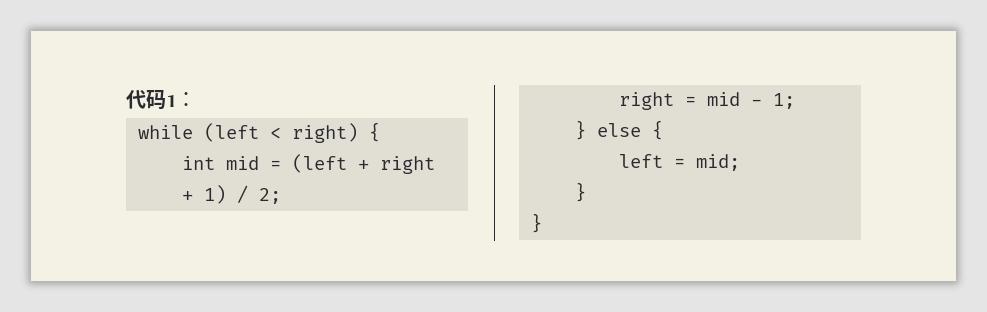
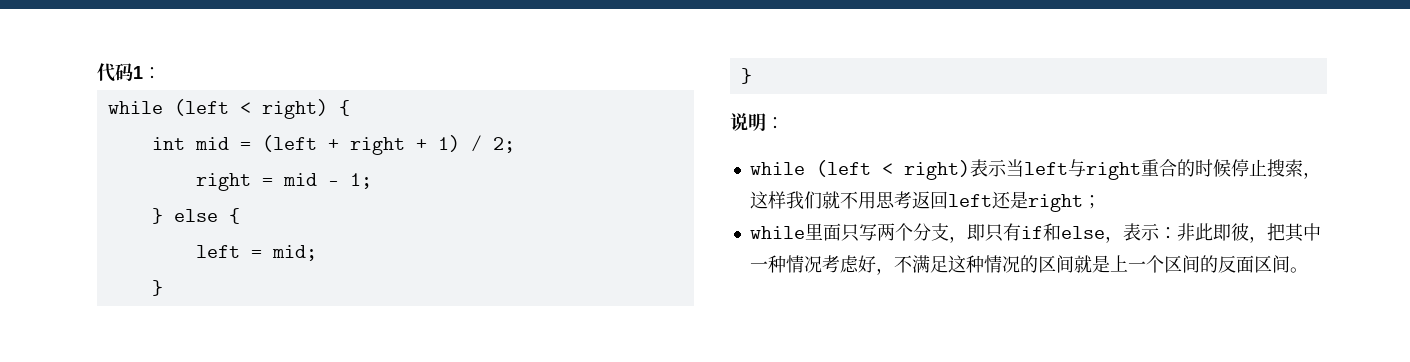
(542, 223) none -> [730,113,784,131] [749,159,1321,180] [749,191,1101,212] [749,223,1321,243] [749,255,1308,275] // 说明： // while (left < right)表示当left与right重合的时候停止搜索，这样我们就不用思考返回left还是right； // while里面只写两个分支，即只有if和else，表示：非此即彼，把其中一种情况考虑好，不满足这种情况的区间就是上一个区间的反面区间。

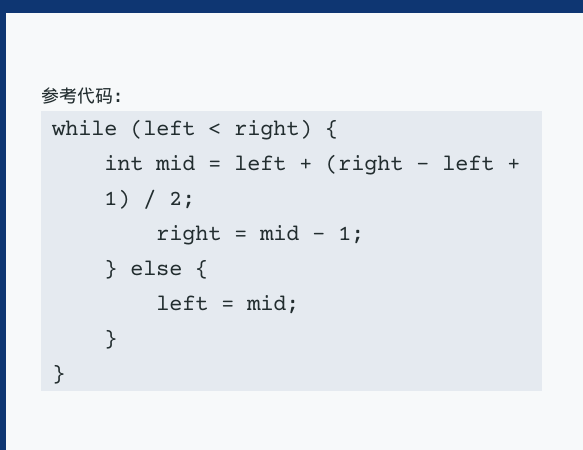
[97,63,143,82] 代码1 -> [41,87,113,104] 参考代码
[261,135,405,155] (left + right -> [233,154,494,175] left + (right - left
[730,113,784,131] [749,159,1321,180] [749,191,1101,212] [749,223,1321,243] [749,255,1308,275] // 说明： // while (left < right)表示当left与right重合的时候停止搜索，这样我们就不用思考返回left还是right； // while里面只写两个分支，即只有if和else，表示：非此即彼，把其中一种情况考虑好，不满足这种情况的区间就是上一个区间的反面区间。 -> (65, 374) none

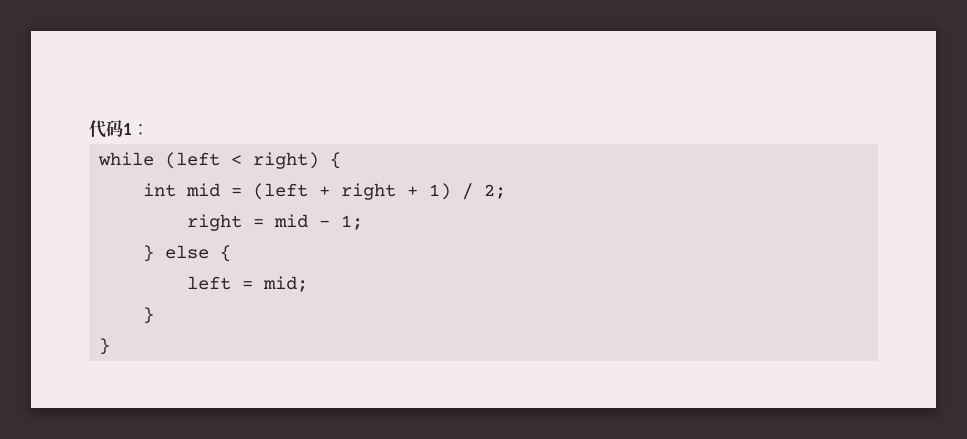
[41,87,113,104] 参考代码 -> [89,120,132,138] 代码1
[233,154,494,175] left + (right - left -> [253,183,397,200] (left + right

